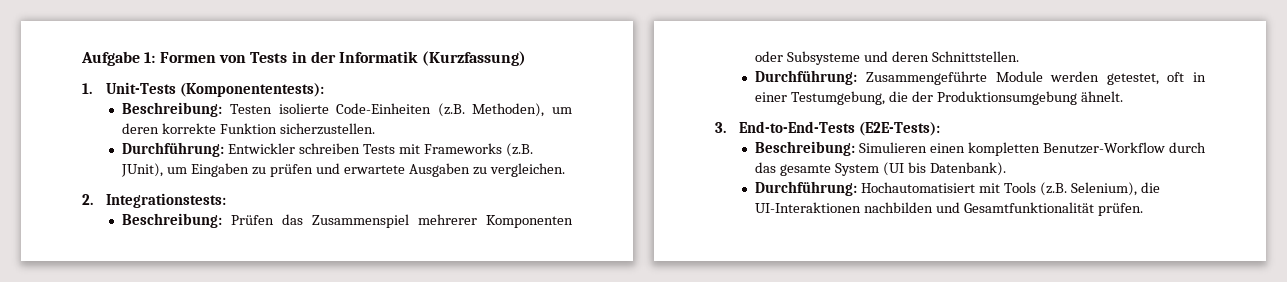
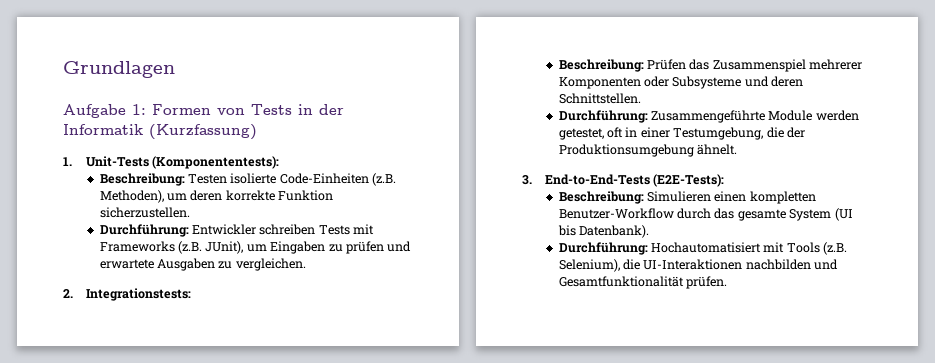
(81, 58) none -> [63,61,175,78] Grundlagen //

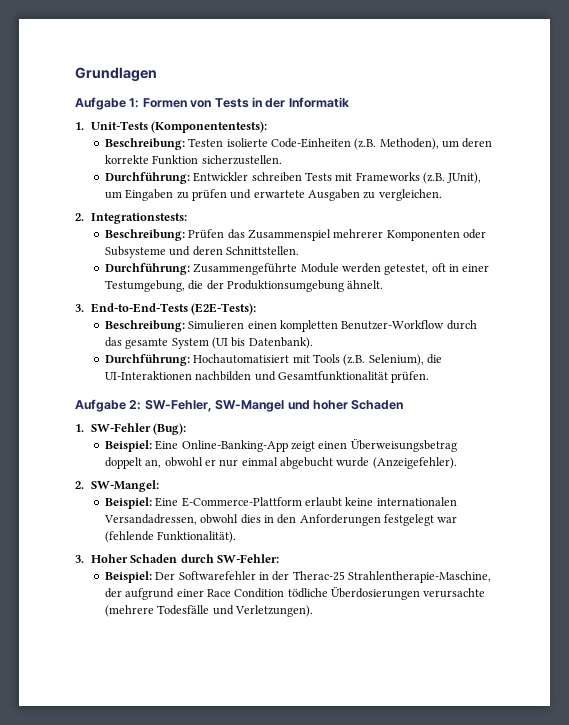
[149,124,257,140] (Kurzfassung) -> (349, 102) none
(728, 282) none -> [75,399,404,412] [75,423,187,435] [104,439,457,452] [104,457,457,469] [75,480,160,492] [104,497,457,509] [103,514,458,526] [104,531,237,543] [75,554,280,563] [104,571,492,583] [104,587,486,600] [104,605,313,617] // Aufgabe 2: SW-Fehler, SW-Mangel und hoher Schaden // 1. SW-Fehler (Bug): // Beispiel: Eine Online-Banking-App zeigt einen Überweisungsbetrag doppelt an, obwohl er nur einmal abgebucht wurde (Anzeigefehler). // 2. SW-Mangel: // Beispiel: Eine E-Commerce-Plattform erlaubt keine internationalen Versandadressen, obwohl dies in den Anforderungen festgelegt war (fehlende Funktionalität). // 3. Hoher Schaden durch SW-Fehler: // Beispiel: Der Softwarefehler in der Therac-25 Strahlentherapie-Maschine, der aufgrund einer Race Condition tödliche Überdosierungen verursachte (mehrere Todesfälle und Verletzungen).

